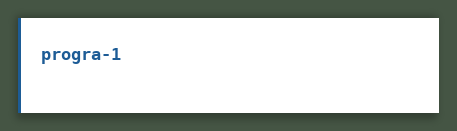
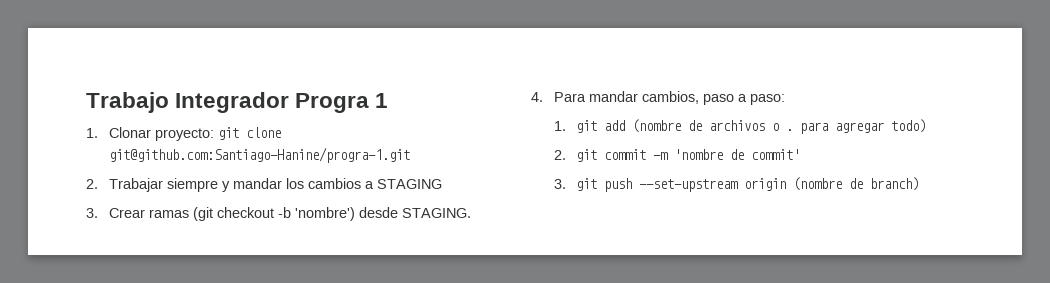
[41,48,121,64] progra-1 -> [86,92,389,113] [86,127,281,141] [108,147,410,163] [86,178,442,192] [86,207,471,221] [531,91,785,105] [553,119,927,134] [553,149,801,162] [553,177,920,192] Trabajo Integrador Progra 1 // 1. Clonar proyecto: git clone git@github.com:Santiago-Hanine/progra-1.git // 2. Trabajar siempre y mandar los cambios a STAGING // 3. Crear ramas (git checkout -b 'nombre') desde STAGING. // 4. Para mandar cambios, paso a paso: // 1. git add (nombre de archivos o . para agregar todo) // 2. git commit -m 'nombre de commit' // 3. git push --set-upstream origin (nombre de branch)

